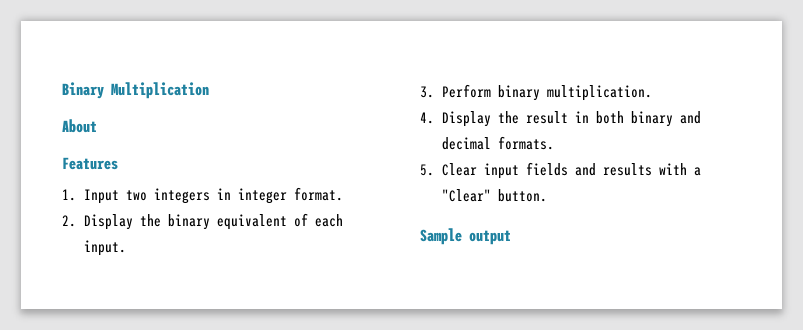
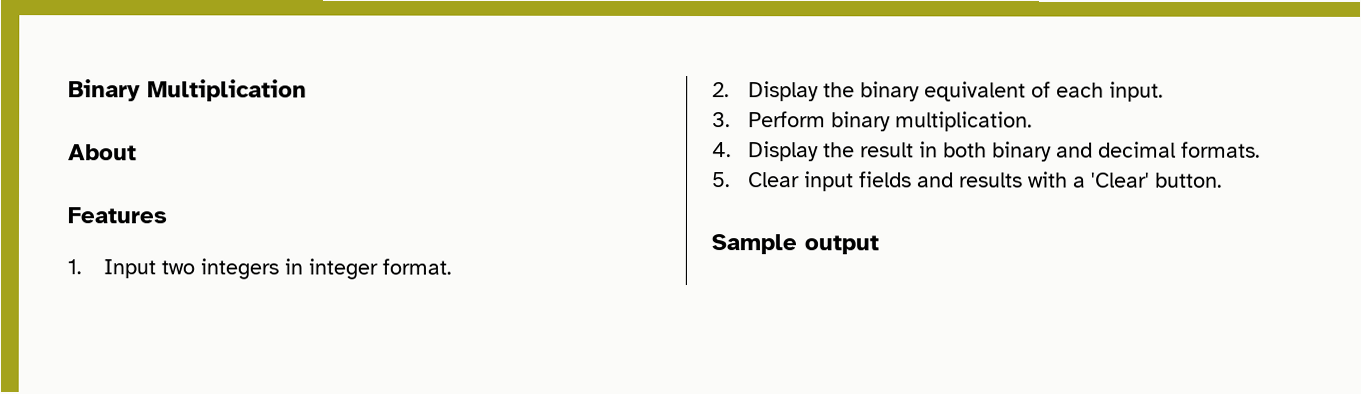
[441,189,491,202] "Clear" -> [1091,172,1151,188] 'Clear'

